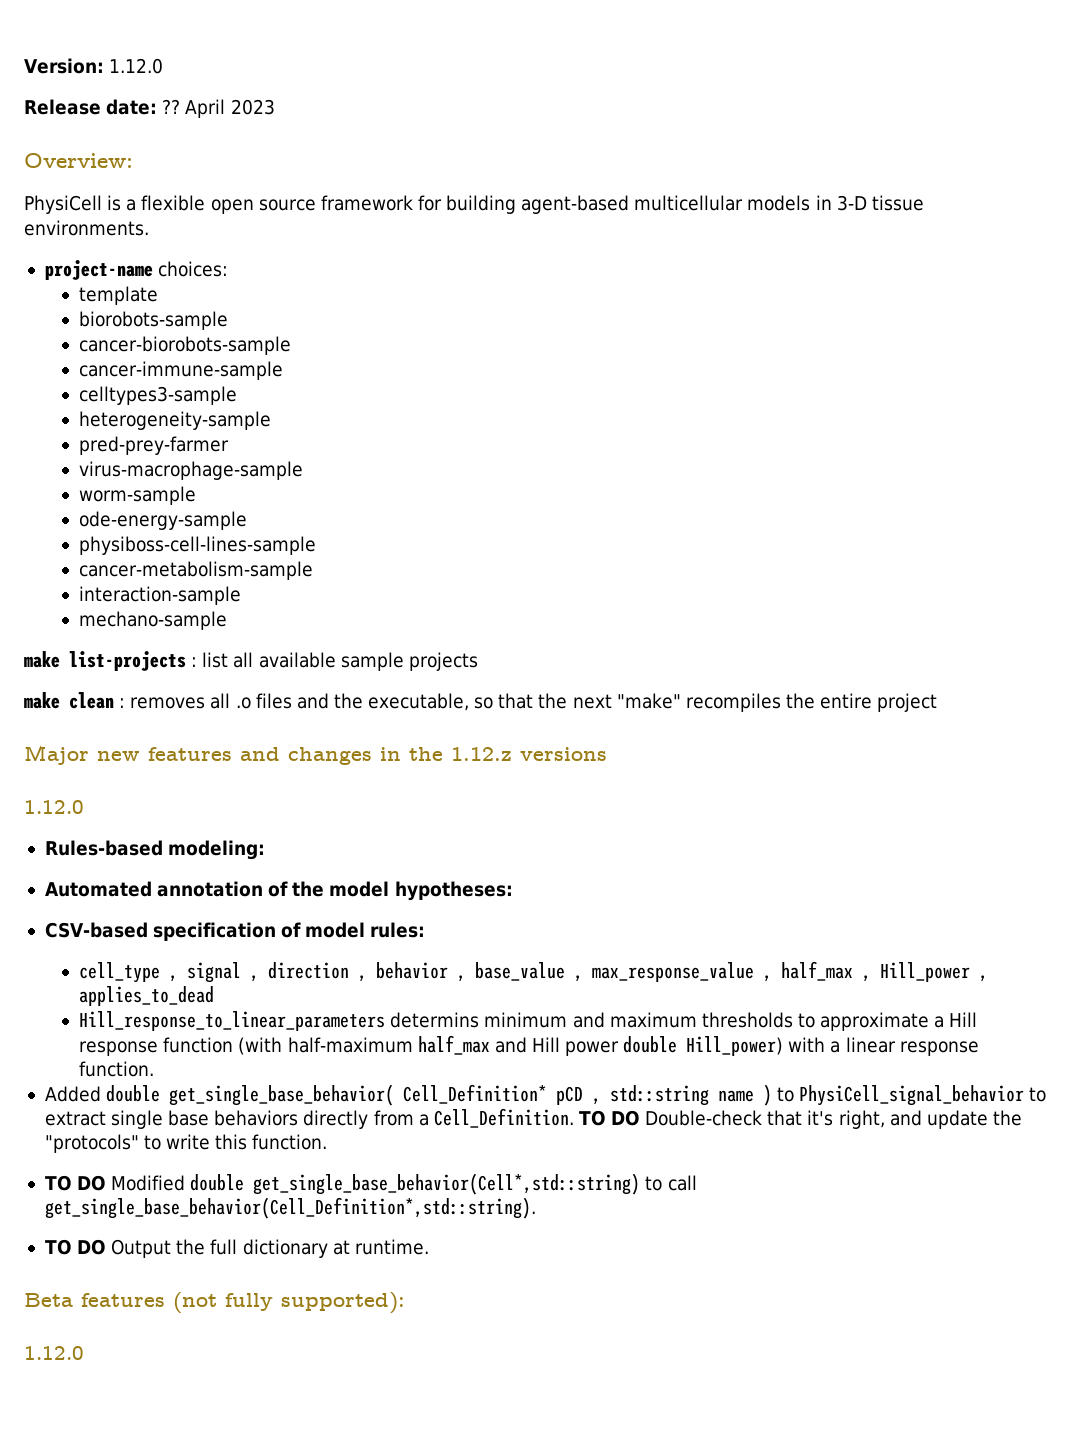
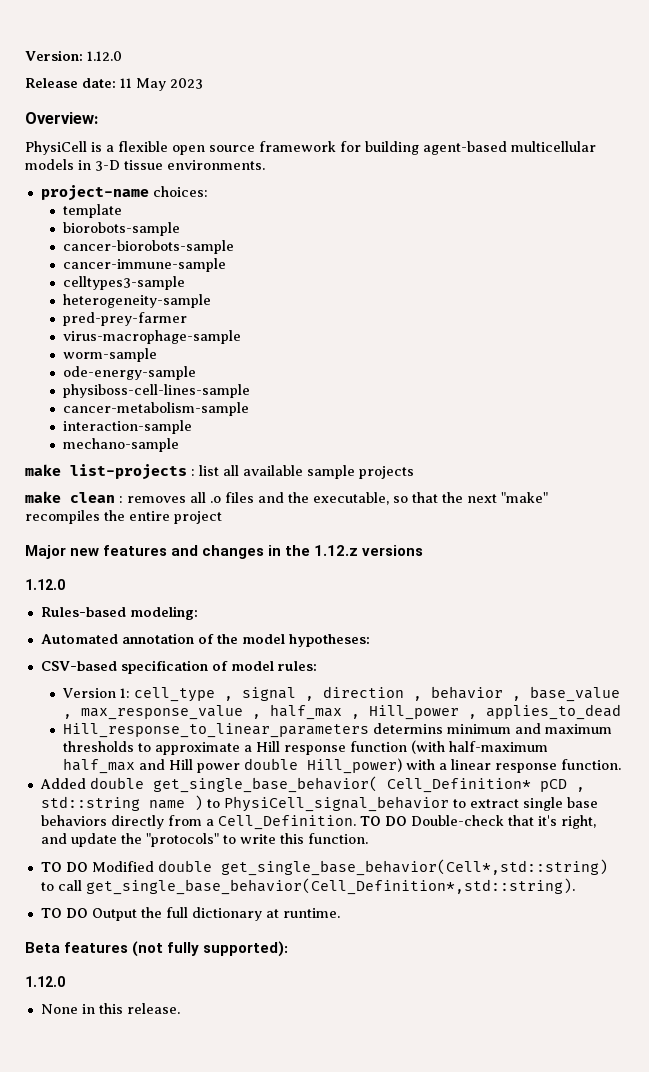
[162,99,226,118] ?? April -> [120,78,166,91] 11 May
(426, 930) none -> [62,688,131,698] Version 1:
(84, 1353) none -> [40,1003,180,1014] // None in this release.

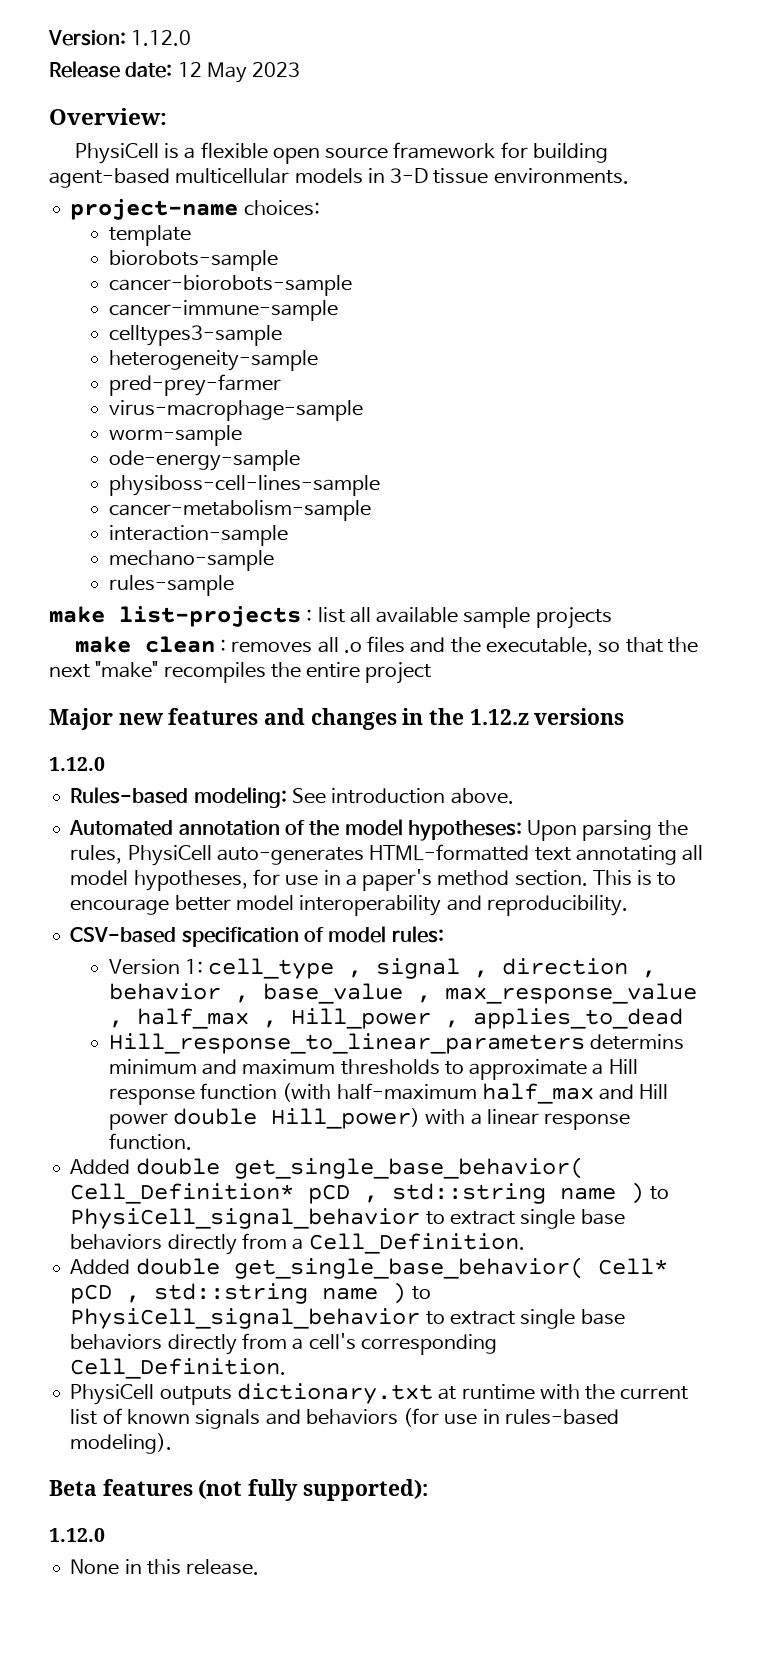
[120,78,132,88] 11 -> [177,62,202,77] 12
(180, 445) none -> [108,575,234,596] // rules-sample
(198, 613) none -> [291,788,514,804] See introduction above.
(370, 640) none -> [527,820,688,841] [70,844,704,866] [70,869,677,891] [70,895,628,916] Upon parsing the rules, PhysiCell auto-generates HTML-formatted text annotating all model hypotheses, for use in a paper's method section. This is to encourage better model interoperability and reproducibility.
[359,815,596,829] [40,833,368,847] [40,859,608,876] [40,878,575,895] [40,907,340,921] TO DO Double-check that it's right, and update the "protocols" to write this function. // TO DO Modified double get_single_base_behavior(Cell*,std::string) to call get_single_base_behavior(Cell_Definition*,std::string). // TO DO Output the full dictionary at runtime. -> [70,1257,668,1279] [70,1282,431,1304] [70,1308,625,1329] [70,1333,497,1355] [70,1358,287,1379] [70,1383,689,1405] [70,1408,619,1429] [70,1433,173,1454] // Added double get_single_base_behavior( Cell* pCD , std::string name ) to PhysiCell_signal_behavior to extract single base behaviors directly from a cell's corresponding Cell_Definition. // PhysiCell outputs dictionary.txt at runtime with the current list of known signals and behaviors (for use in rules-based modeling).

